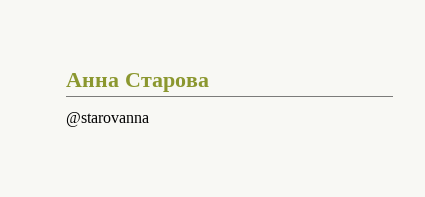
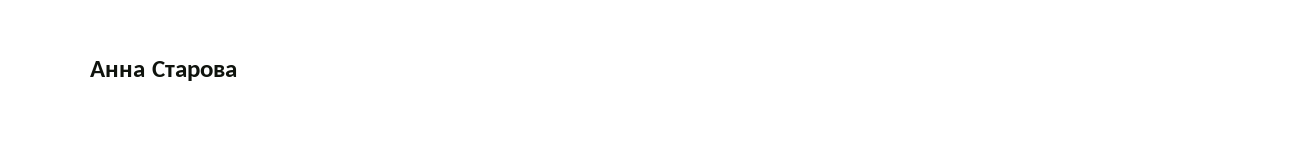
[66,112,149,127] // @starovanna -> (237, 71) none

